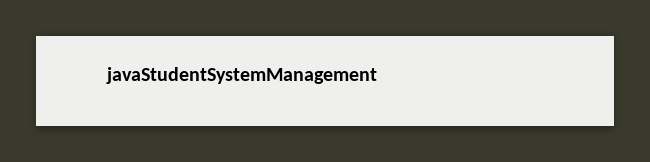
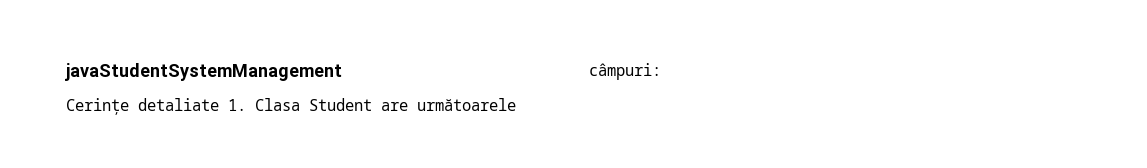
(377, 75) none -> [66,98,516,115] [589,63,661,80] // Cerințe detaliate 1. Clasa Student are următoarele câmpuri:

